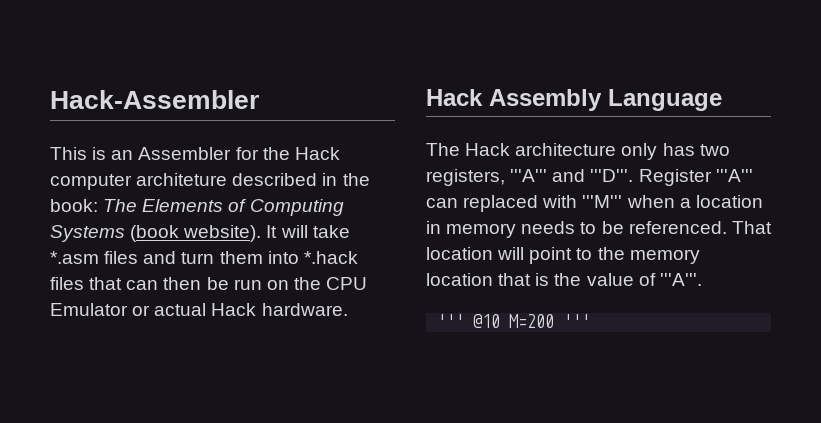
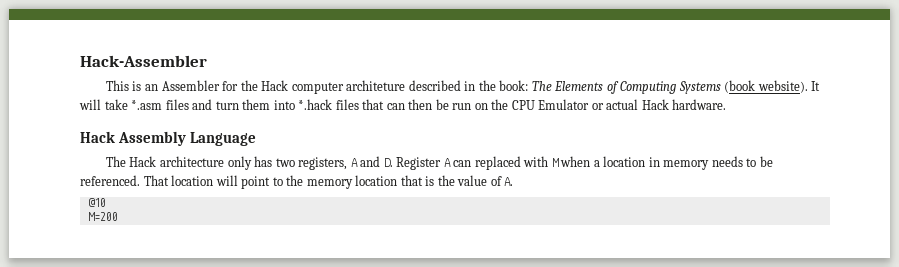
[510,169,753,186] '''A''' and '''D'''. Register '''A''' -> [350,156,451,170] A and D. Register A
[582,195,623,208] '''M''' -> [551,158,559,167] M
[659,273,702,286] [437,314,465,328] '''A'''. // ''' -> [504,177,514,186] A. //
[509,314,591,328] M=200 ''' -> [87,212,118,221] // M=200

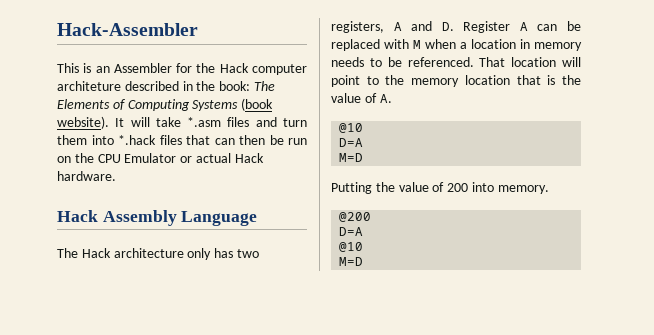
(472, 163) none -> [567,21,581,31] be
[87,212,118,221] M=200 -> [339,138,364,147] [339,153,364,162] [331,182,549,194] [339,212,372,222] [339,227,364,236] [339,242,364,252] [339,257,364,266] D=A // M=D // Putting the value of 200 into memory. // @200 // D=A // @10 // M=D

